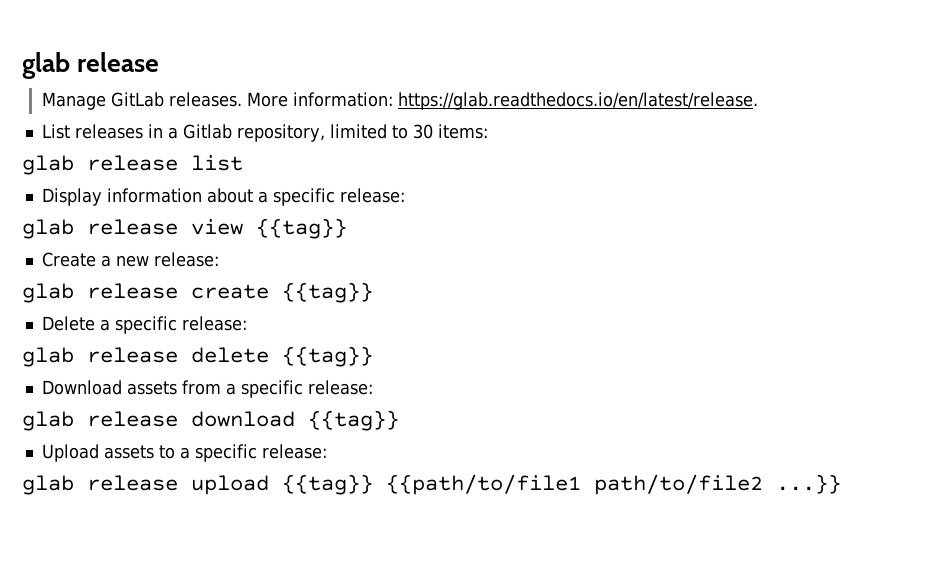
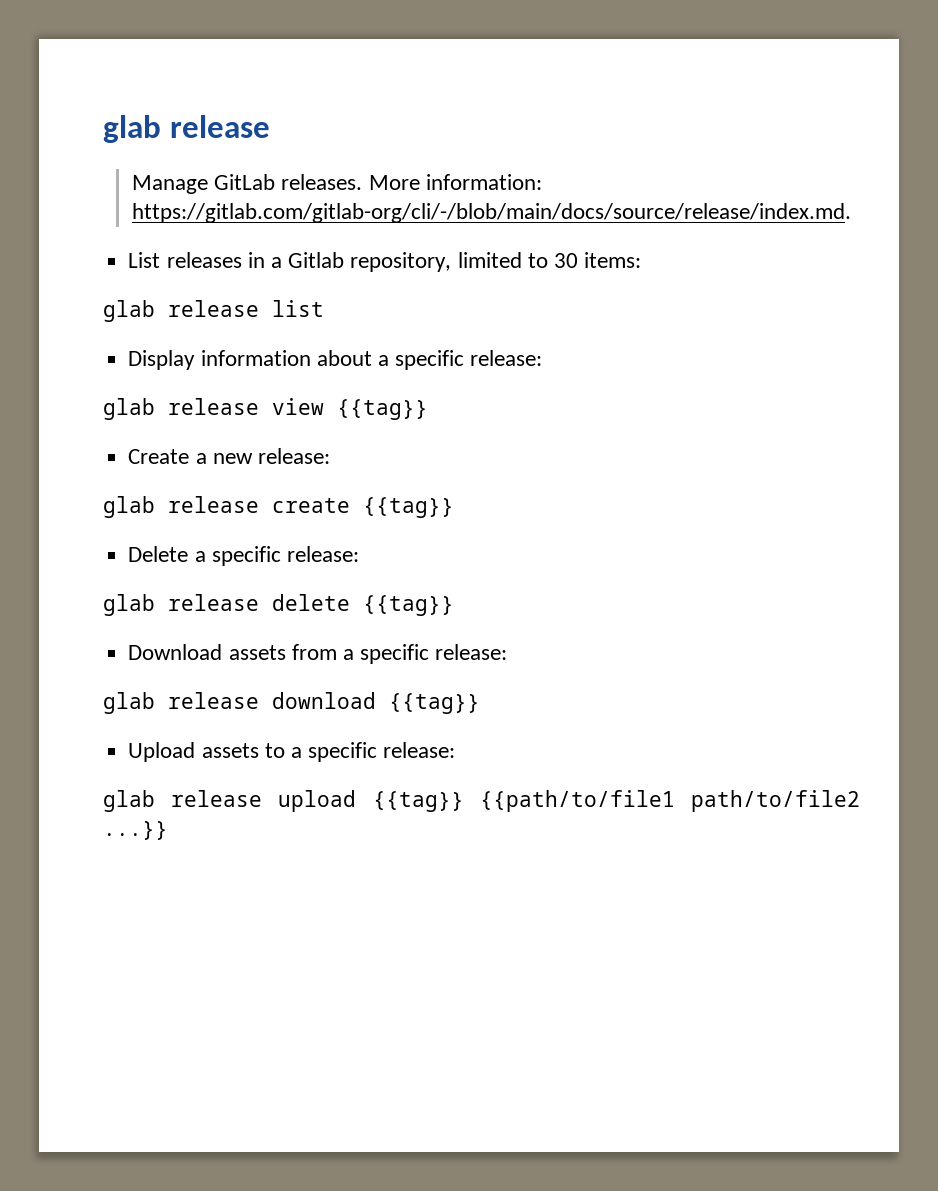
[398,92,759,110] https://glab.readthedocs.io/en/latest/release. -> [132,203,852,223] https://gitlab.com/gitlab-org/cli/-/blob/main/docs/source/release/index.md.

